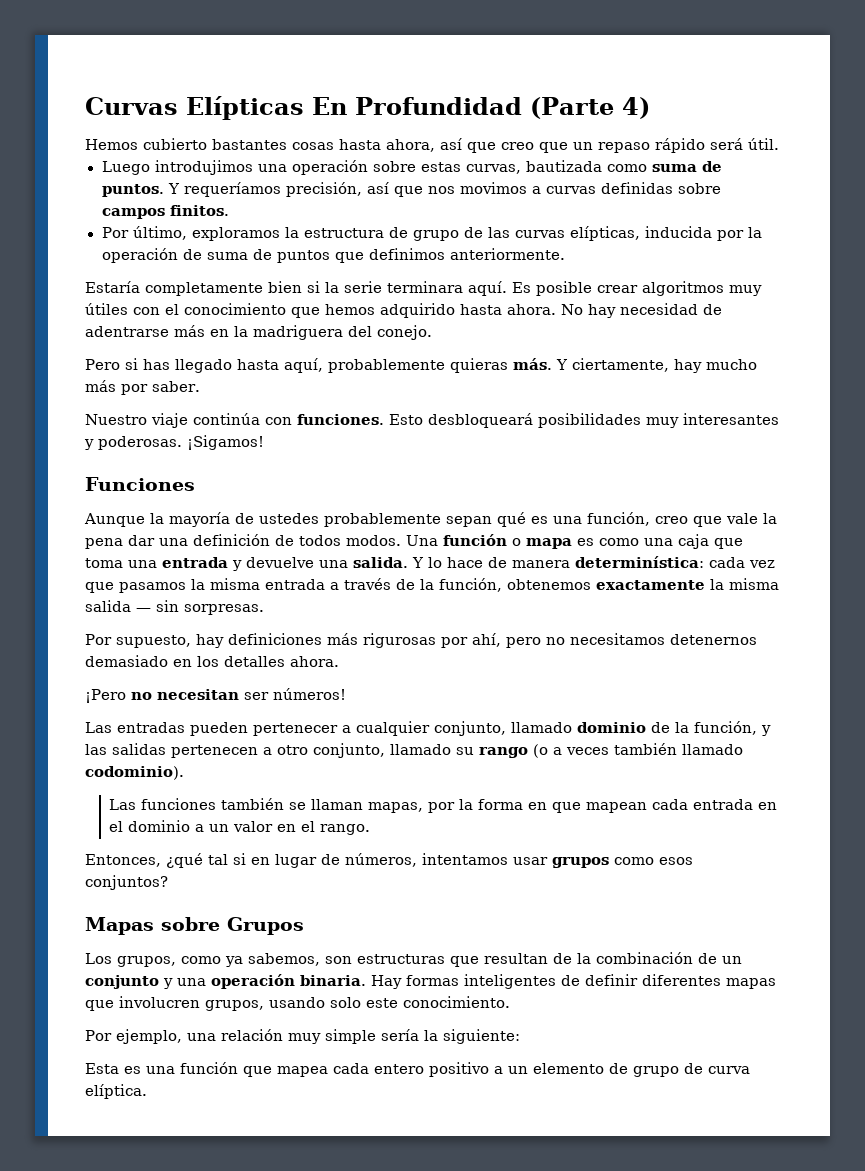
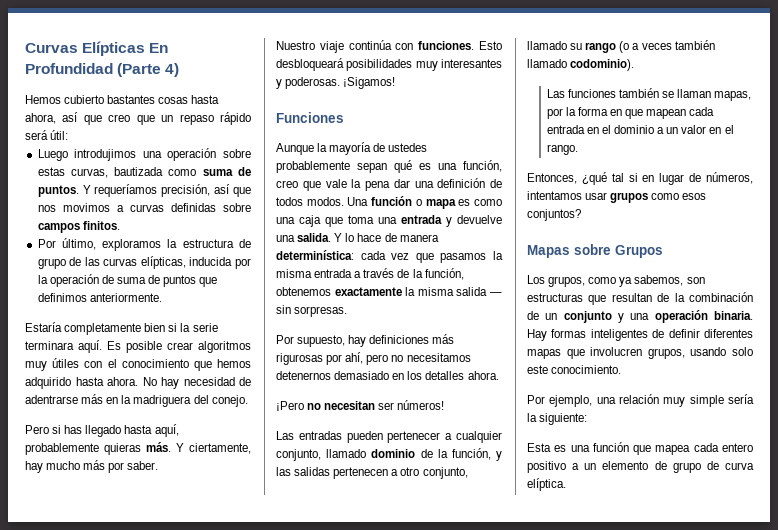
[748,138,779,150] útil. -> [50,130,69,140] útil:

